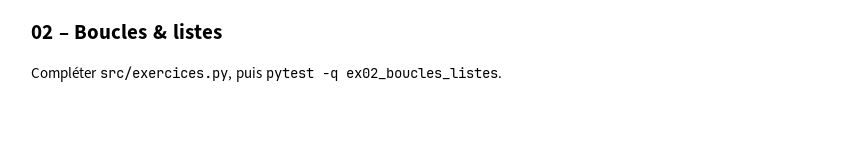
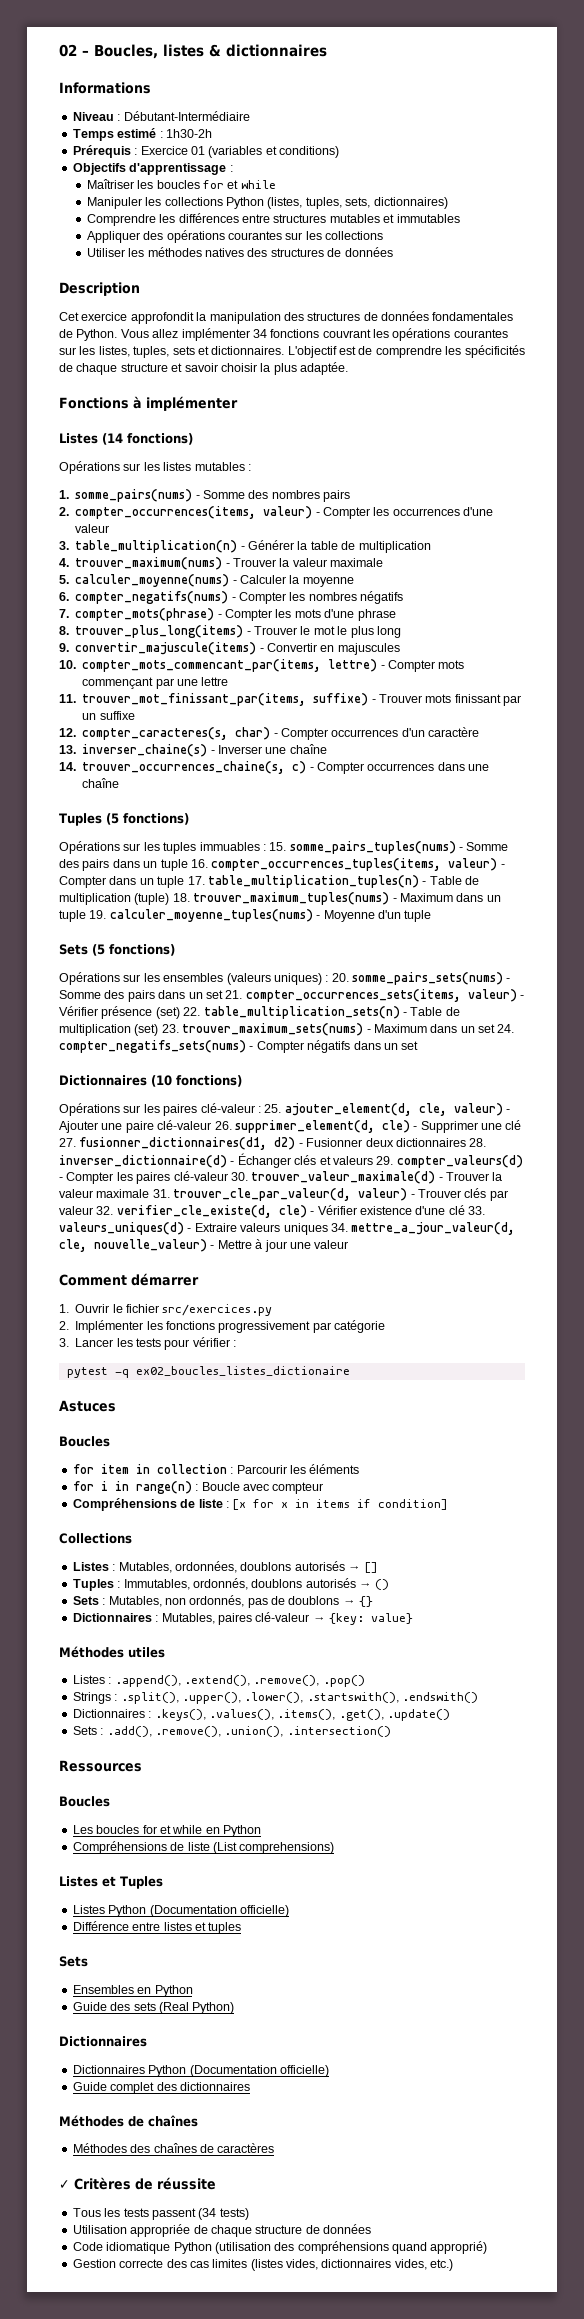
[74,23,222,39] [31,66,503,82] Boucles & listes // Compléter src/exercices.py, puis pytest -q ex02_boucles_listes. -> [94,44,327,59] [59,82,151,94] [72,111,250,121] [72,128,212,141] [72,145,339,158] [72,163,233,175] [86,179,276,189] [86,197,448,209] [86,213,460,226] [86,230,384,243] [86,247,393,257] [59,282,140,296] [59,311,514,324] [59,328,508,341] [59,345,525,358] [59,362,348,375] [59,396,238,411] [59,433,193,445] [59,461,251,474] [59,489,351,502] [59,506,494,519] [75,524,110,533] [59,540,431,553] [59,557,384,570] [59,574,354,587] [59,591,404,604] [59,608,396,621] [59,625,401,638] [59,642,400,655] [59,659,465,672] [82,677,229,689] [59,693,522,706] [82,711,135,720] [59,727,480,740] [59,744,327,757] [59,761,490,774] [82,778,120,788] [59,813,189,826] [59,841,509,854] [59,858,505,871] [59,875,479,888] [59,892,501,905] [59,909,432,922] [59,944,175,956] [59,972,511,985] [59,989,524,1002] [59,1006,460,1019] [59,1023,515,1036] [59,1040,419,1053] [59,1075,242,1087] [59,1103,510,1116] [59,1120,522,1133] [59,1137,487,1150] [59,1153,523,1168] [59,1171,503,1184] [59,1188,508,1201] [59,1205,485,1218] [59,1222,516,1235] [59,1239,349,1252] [59,1273,199,1286] [59,1304,273,1316] [59,1320,386,1333] [59,1337,237,1350] [66,1366,350,1378] [59,1400,116,1412] [59,1436,110,1447] [72,1464,360,1474] [72,1481,324,1494] [72,1498,449,1511] [59,1533,132,1544] [72,1561,379,1573] [72,1578,390,1591] [72,1595,374,1608] [72,1612,413,1625] [59,1646,165,1658] [72,1675,365,1687] [72,1692,478,1704] [72,1709,450,1721] [72,1726,391,1737] [59,1760,142,1772] [59,1796,110,1807] [72,1825,261,1837] [72,1841,335,1854] [59,1876,163,1889] [72,1905,289,1917] [72,1921,242,1934] [59,1956,88,1967] [72,1985,193,1997] [72,2002,235,2014] [59,2036,147,2047] [72,2065,329,2077] [72,2082,250,2094] [59,2115,198,2127] [72,2143,275,2153] [59,2177,216,2190] [72,2208,249,2220] [72,2224,371,2237] [72,2241,488,2254] [72,2259,454,2271] Boucles, listes & dictionnaires // Informations // Niveau : Débutant-Intermédiaire // Temps estimé : 1h30-2h // Prérequis : Exercice 01 (variables et conditions) // Objectifs d'apprentissage : // Maîtriser les boucles for et while // Manipuler les collections Python (listes, tuples, sets, dictionnaires) // Comprendre les différences entre structures mutables et immutables // Appliquer des opérations courantes sur les collections // Utiliser les méthodes natives des structures de données // Description // Cet exercice approfondit la manipulation des structures de données fondamentales de Python. Vous allez implémenter 34 fonctions couvrant les opérations courantes sur les listes, tuples, sets et dictionnaires. L'objectif est de comprendre les spécificités de chaque structure et savoir choisir la plus adaptée. // Fonctions à implémenter // Listes (14 fonctions) // Opérations sur les listes mutables : // 1. somme_pairs(nums) - Somme des nombres pairs // 2. compter_occurrences(items, valeur) - Compter les occurrences d'une valeur // 3. table_multiplication(n) - Générer la table de multiplication // 4. trouver_maximum(nums) - Trouver la valeur maximale // 5. calculer_moyenne(nums) - Calculer la moyenne // 6. compter_negatifs(nums) - Compter les nombres négatifs // 7. compter_mots(phrase) - Compter les mots d'une phrase // 8. trouver_plus_long(items) - Trouver le mot le plus long // 9. convertir_majuscule(items) - Convertir en majuscules // 10. compter_mots_commencant_par(items, lettre) - Compter mots commençant par une lettre // 11. trouver_mot_finissant_par(items, suffixe) - Trouver mots finissant par un suffixe // 12. compter_caracteres(s, char) - Compter occurrences d'un caractère // 13. inverser_chaine(s) - Inverser une chaîne // 14. trouver_occurrences_chaine(s, c) - Compter occurrences dans une chaîne // Tuples (5 fonctions) // Opérations sur les tuples immuables : 15. somme_pairs_tuples(nums) - Somme des pairs dans un tuple 16. compter_occurrences_tuples(items, valeur) - Compter dans un tuple 17. table_multiplication_tuples(n) - Table de multiplication (tuple) 18. trouver_maximum_tuples(nums) - Maximum dans un tuple 19. calculer_moyenne_tuples(nums) - Moyenne d'un tuple // Sets (5 fonctions) // Opérations sur les ensembles (valeurs uniques) : 20. somme_pairs_sets(nums) - Somme des pairs dans un set 21. compter_occurrences_sets(items, valeur) - Vérifier présence (set) 22. table_multiplication_sets(n) - Table de multiplication (set) 23. trouver_maximum_sets(nums) - Maximum dans un set 24. compter_negatifs_sets(nums) - Compter négatifs dans un set // Dictionnaires (10 fonctions) // Opérations sur les paires clé-valeur : 25. ajouter_element(d, cle, valeur) - Ajouter une paire clé-valeur 26. supprimer_element(d, cle) - Supprimer une clé 27. fusionner_dictionnaires(d1, d2) - Fusionner deux dictionnaires 28. inverser_dictionnaire(d) - Échanger clés et valeurs 29. compter_valeurs(d) - Compter les paires clé-valeur 30. trouver_valeur_maximale(d) - Trouver la valeur maximale 31. trouver_cle_par_valeur(d, valeur) - Trouver clés par valeur 32. verifier_cle_existe(d, cle) - Vérifier existence d'une clé 33. valeurs_uniques(d) - Extraire valeurs uniques 34. mettre_a_jour_valeur(d, cle, nouvelle_valeur) - Mettre à jour une valeur // Comment démarrer // 1. Ouvrir le fichier src/exercices.py // 2. Implémenter les fonctions progressivement par catégorie // 3. Lancer les tests pour vérifier : // pytest -q ex02_boucles_listes_dictionaire // Astuces // Boucles // for item in collection : Parcourir les éléments // for i in range(n) : Boucle avec compteur // Compréhensions de liste : [x for x in items if condition] // Collections // Listes : Mutables, ordonnées, doublons autorisés → [] // Tuples : Immutables, ordonnés, doublons autorisés → () // Sets : Mutables, non ordonnés, pas de doublons → {} // Dictionnaires : Mutables, paires clé-valeur → {key: value} // Méthodes utiles // Listes : .append(), .extend(), .remove(), .pop() // Strings : .split(), .upper(), .lower(), .startswith(), .endswith() // Dictionnaires : .keys(), .values(), .items(), .get(), .update() // Sets : .add(), .remove(), .union(), .intersection() // Ressources // Boucles // Les boucles for et while en Python // Compréhensions de liste (List comprehensions) // Listes et Tuples // Listes Python (Documentation officielle) // Différence entre listes et tuples // Sets // Ensembles en Python // Guide des sets (Real Python) // Dictionnaires // Dictionnaires Python (Documentation officielle) // Guide complet des dictionnaires // Méthodes de chaînes // Méthodes des chaînes de caractères // ✓ Critères de réussite // Tous les tests passent (34 tests) // Utilisation appropriée de chaque structure de données // Code idiomatique Python (utilisation des compréhensions quand approprié) // Gestion correcte des cas limites (listes vides, dictionnaires vides, etc.)

